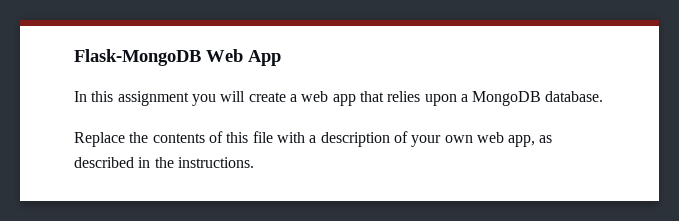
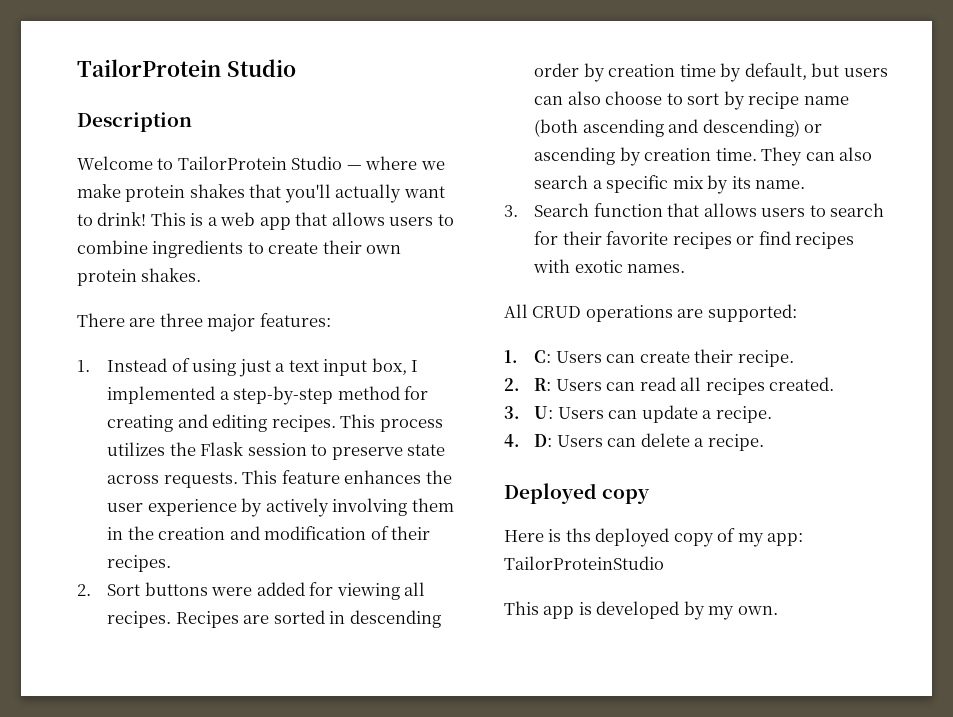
[74,49,281,66] [74,91,604,106] [74,131,553,147] [74,157,254,168] Flask-MongoDB Web App // In this assignment you will create a web app that relies upon a MongoDB database. // Replace the contents of this file with a description of your own web app, as described in the instructions. -> [77,59,296,77] [77,112,192,132] [77,156,445,170] [77,184,445,203] [77,212,454,230] [77,240,402,258] [77,268,202,286] [77,313,331,332] [77,358,419,377] [107,386,429,405] [107,414,443,432] [107,442,446,460] [107,470,452,488] [107,498,454,517] [107,526,431,540] [107,555,172,572] [77,582,426,600] [107,610,441,628] [534,63,888,82] [534,91,849,110] [534,119,823,137] [534,147,873,166] [534,175,806,194] [504,203,885,217] [534,231,855,249] [533,259,686,273] [504,304,797,322] [504,349,794,367] [504,377,835,395] [504,405,772,423] [504,433,764,451] [504,483,651,504] [504,528,804,547] [504,556,664,570] [504,601,778,620] TailorProtein Studio // Description // Welcome to TailorProtein Studio — where we make protein shakes that you'll actually want to drink! This is a web app that allows users to combine ingredients to create their own protein shakes. // There are three major features: // 1. Instead of using just a text input box, I implemented a step-by-step method for creating and editing recipes. This process utilizes the Flask session to preserve state across requests. This feature enhances the user experience by actively involving them in the creation and modification of their recipes. // 2. Sort buttons were added for viewing all recipes. Recipes are sorted in descending order by creation time by default, but users can also choose to sort by recipe name (both ascending and descending) or ascending by creation time. They can also search a specific mix by its name. // 3. Search function that allows users to search for their favorite recipes or find recipes with exotic names. // All CRUD operations are supported: // 1. C: Users can create their recipe. // 2. R: Users can read all recipes created. // 3. U: Users can update a recipe. // 4. D: Users can delete a recipe. // Deployed copy // Here is ths deployed copy of my app: TailorProteinStudio // This app is developed by my own.

